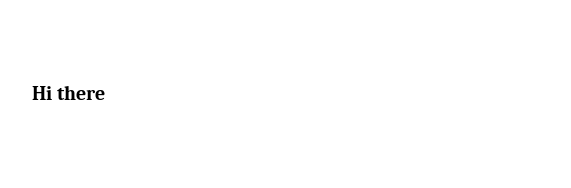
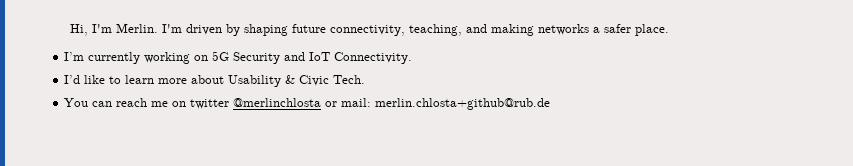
[32,85,106,100] Hi there -> [69,23,669,36] [64,51,413,64] [64,75,366,87] [64,98,551,110] Hi, I'm Merlin. I'm driven by shaping future connectivity, teaching, and making networks a safer place. // I’m currently working on 5G Security and IoT Connectivity. // I’d like to learn more about Usability & Civic Tech. // You can reach me on twitter @merlinchlosta or mail: merlin.chlosta+github@rub.de

